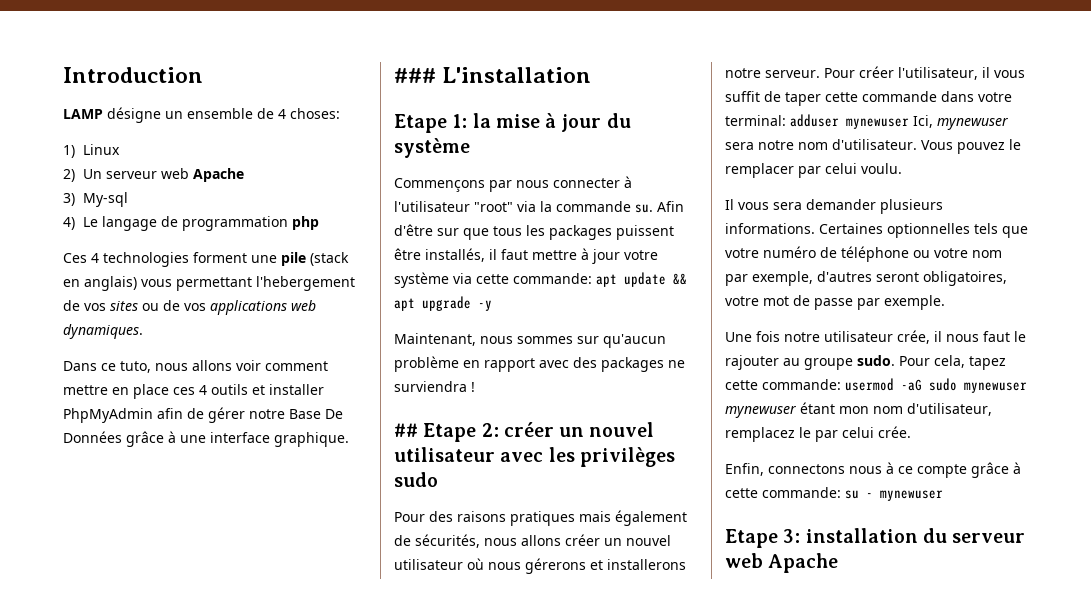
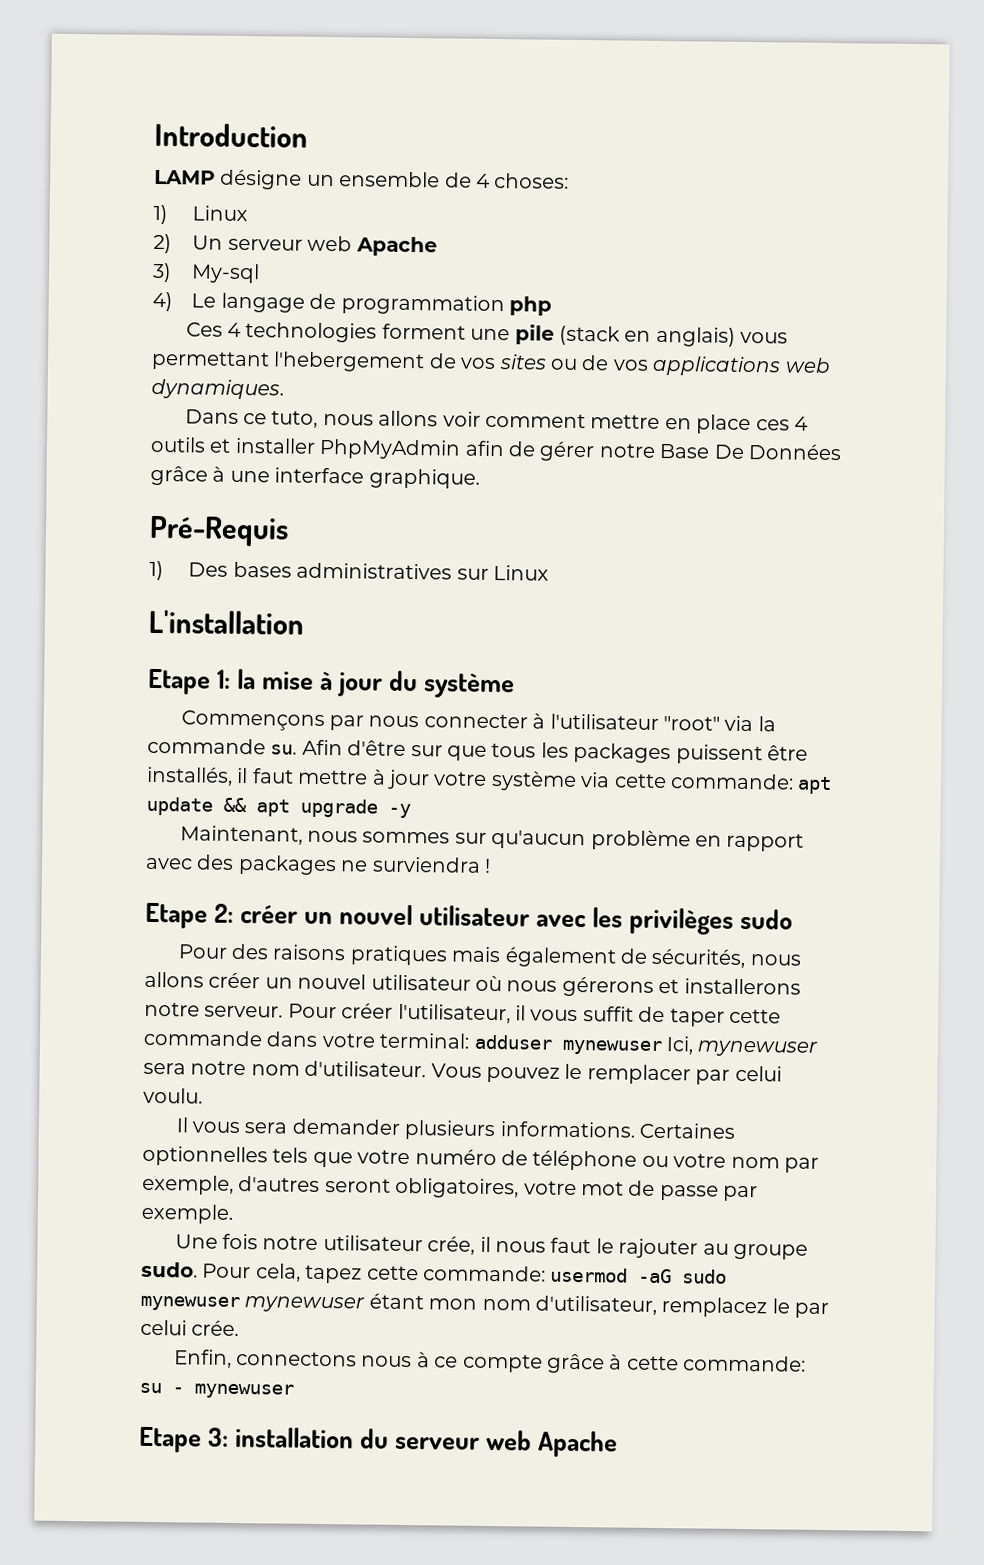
[394,68,436,83] ### -> [149,515,289,547] [149,560,550,581] Pré-Requis // 1) Des bases administratives sur Linux //
[394,423,418,437] ## -> (491, 865) none

